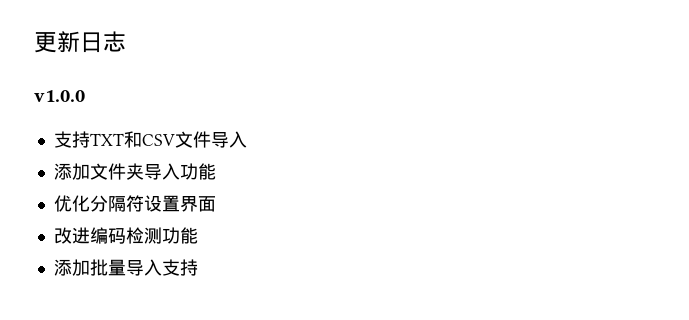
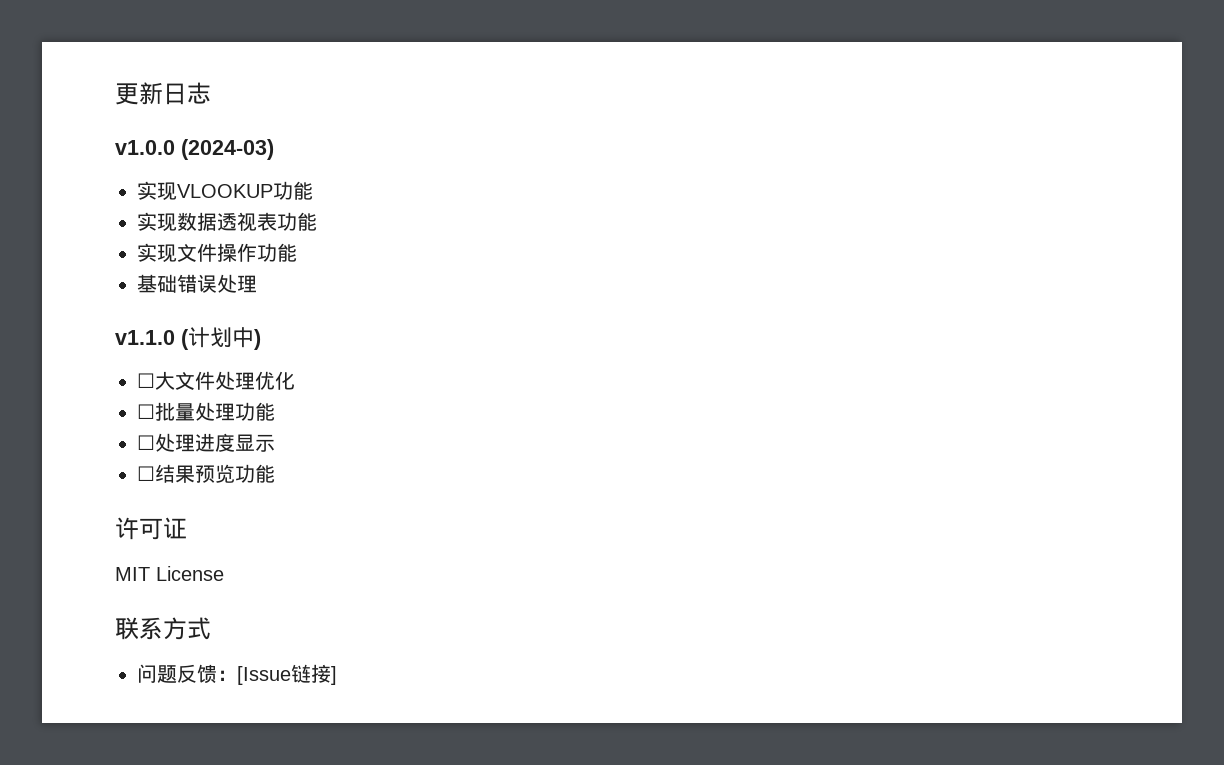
[53,131,247,148] [53,163,216,180] [53,195,216,212] [53,227,198,244] [53,259,198,276] // 支持TXT和CSV文件导入 // 添加文件夹导入功能 // 优化分隔符设置界面 // 改进编码检测功能 // 添加批量导入支持 -> [181,139,274,160] [137,181,313,201] [137,212,317,232] [137,243,297,263] [137,274,257,293] [115,327,261,350] [137,371,295,390] [137,402,275,421] [137,433,275,452] [137,464,275,483] [115,517,187,540] [115,566,224,581] [115,617,211,640] [137,664,337,685] (2024-03) // 实现VLOOKUP功能 // 实现数据透视表功能 // 实现文件操作功能 // 基础错误处理 // v1.1.0 (计划中) // ☐大文件处理优化 // ☐批量处理功能 // ☐处理进度显示 // ☐结果预览功能 // 许可证 // MIT License // 联系方式 // 问题反馈：[Issue链接]

